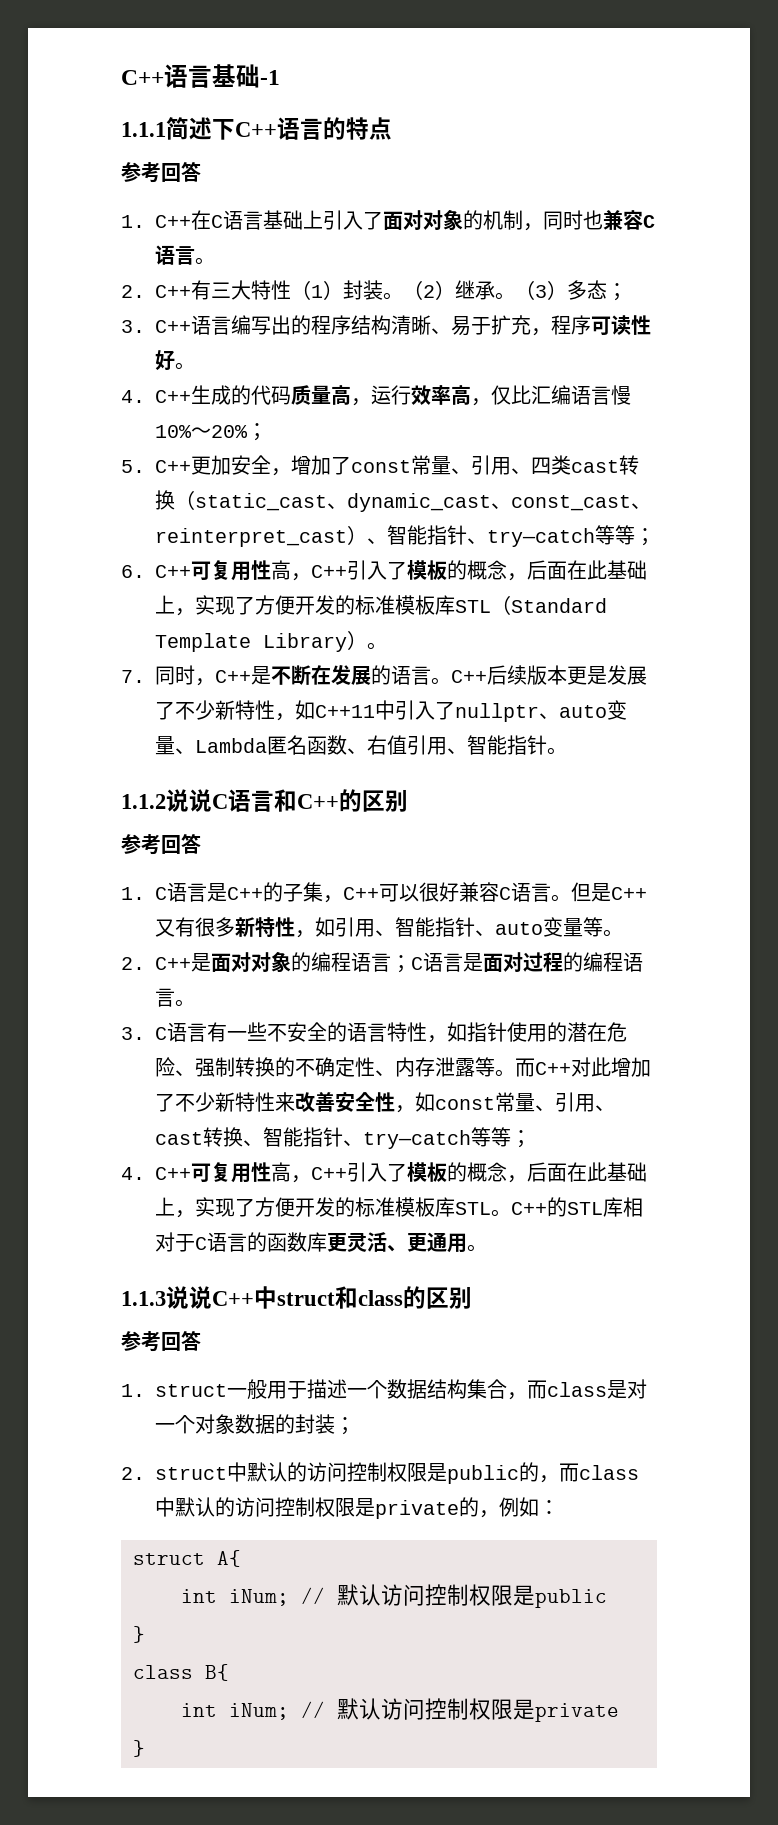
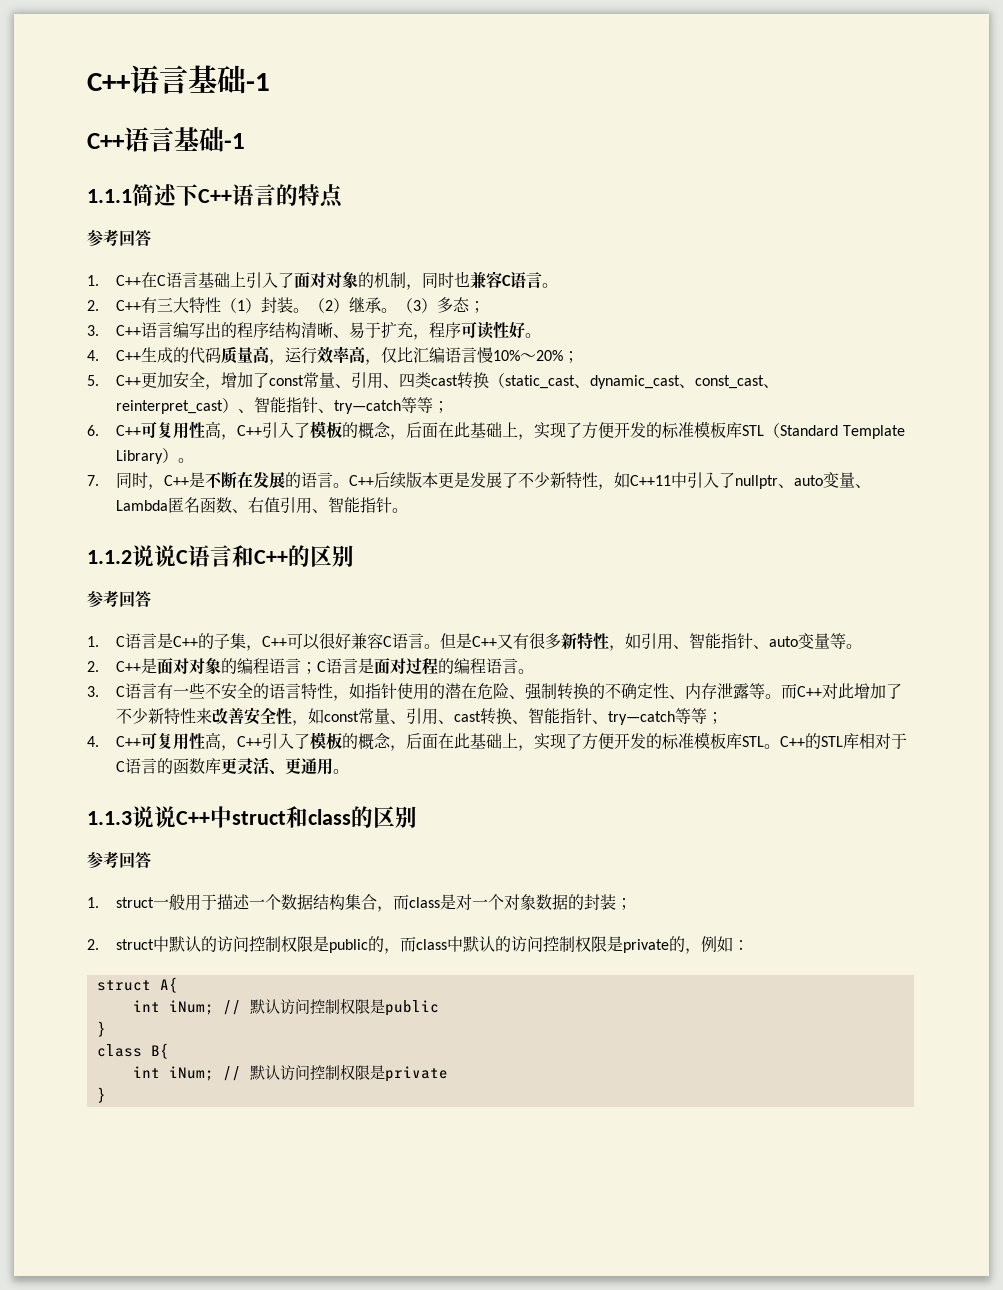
[121,64,280,88] C++语言基础-1 -> [87,65,270,94] [87,127,245,152] C++语言基础-1 // C++语言基础-1

